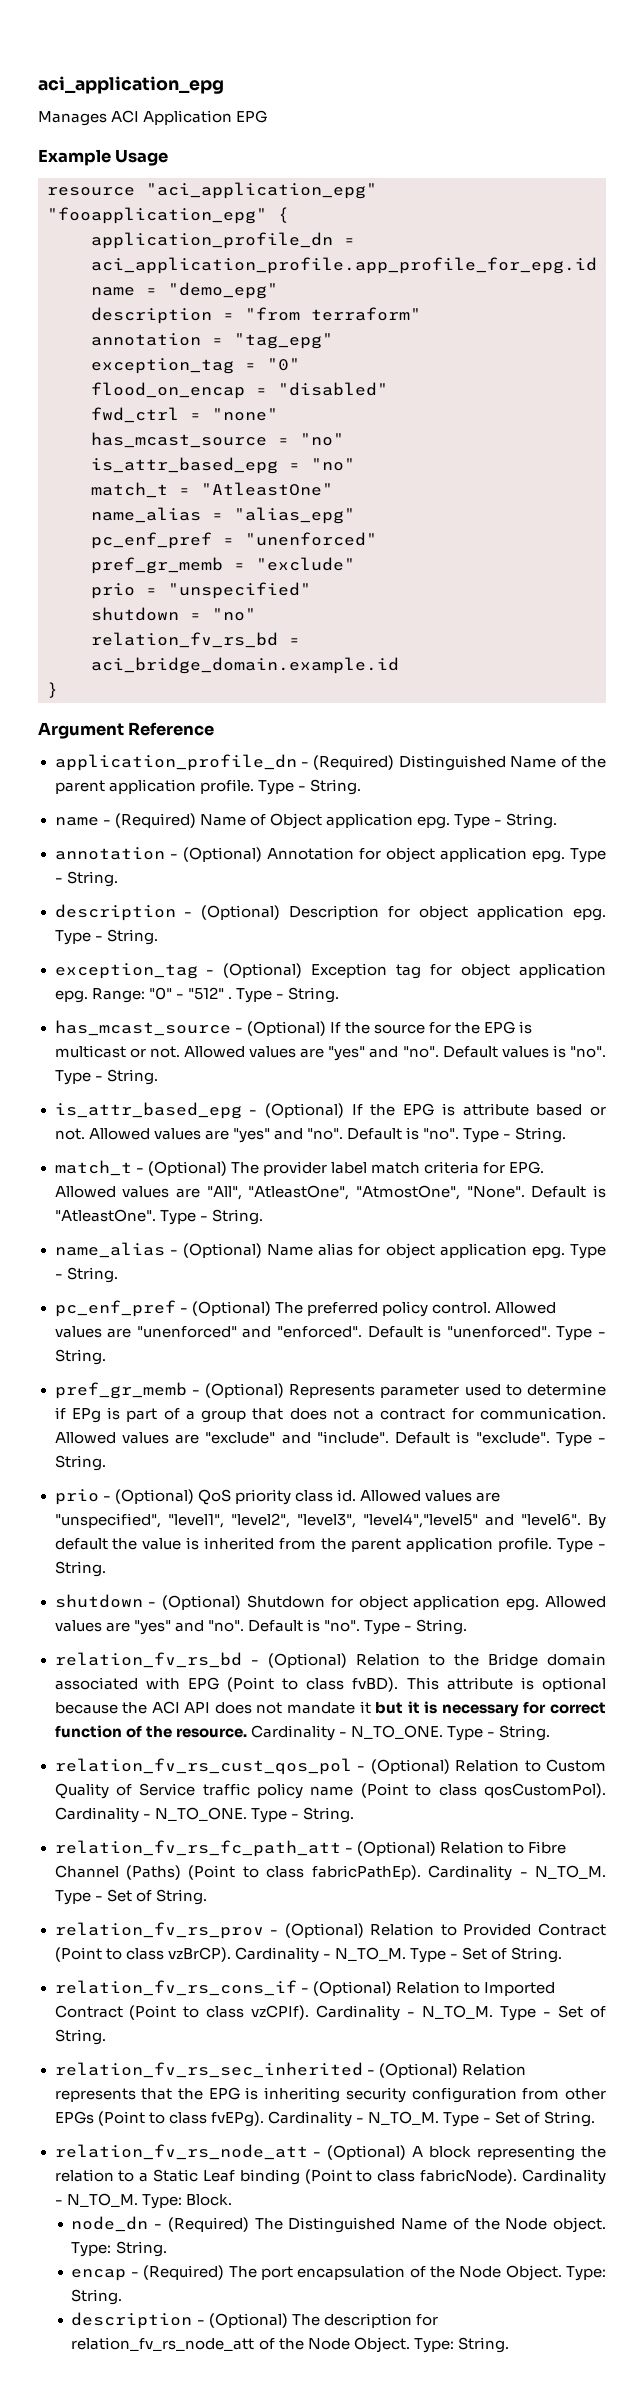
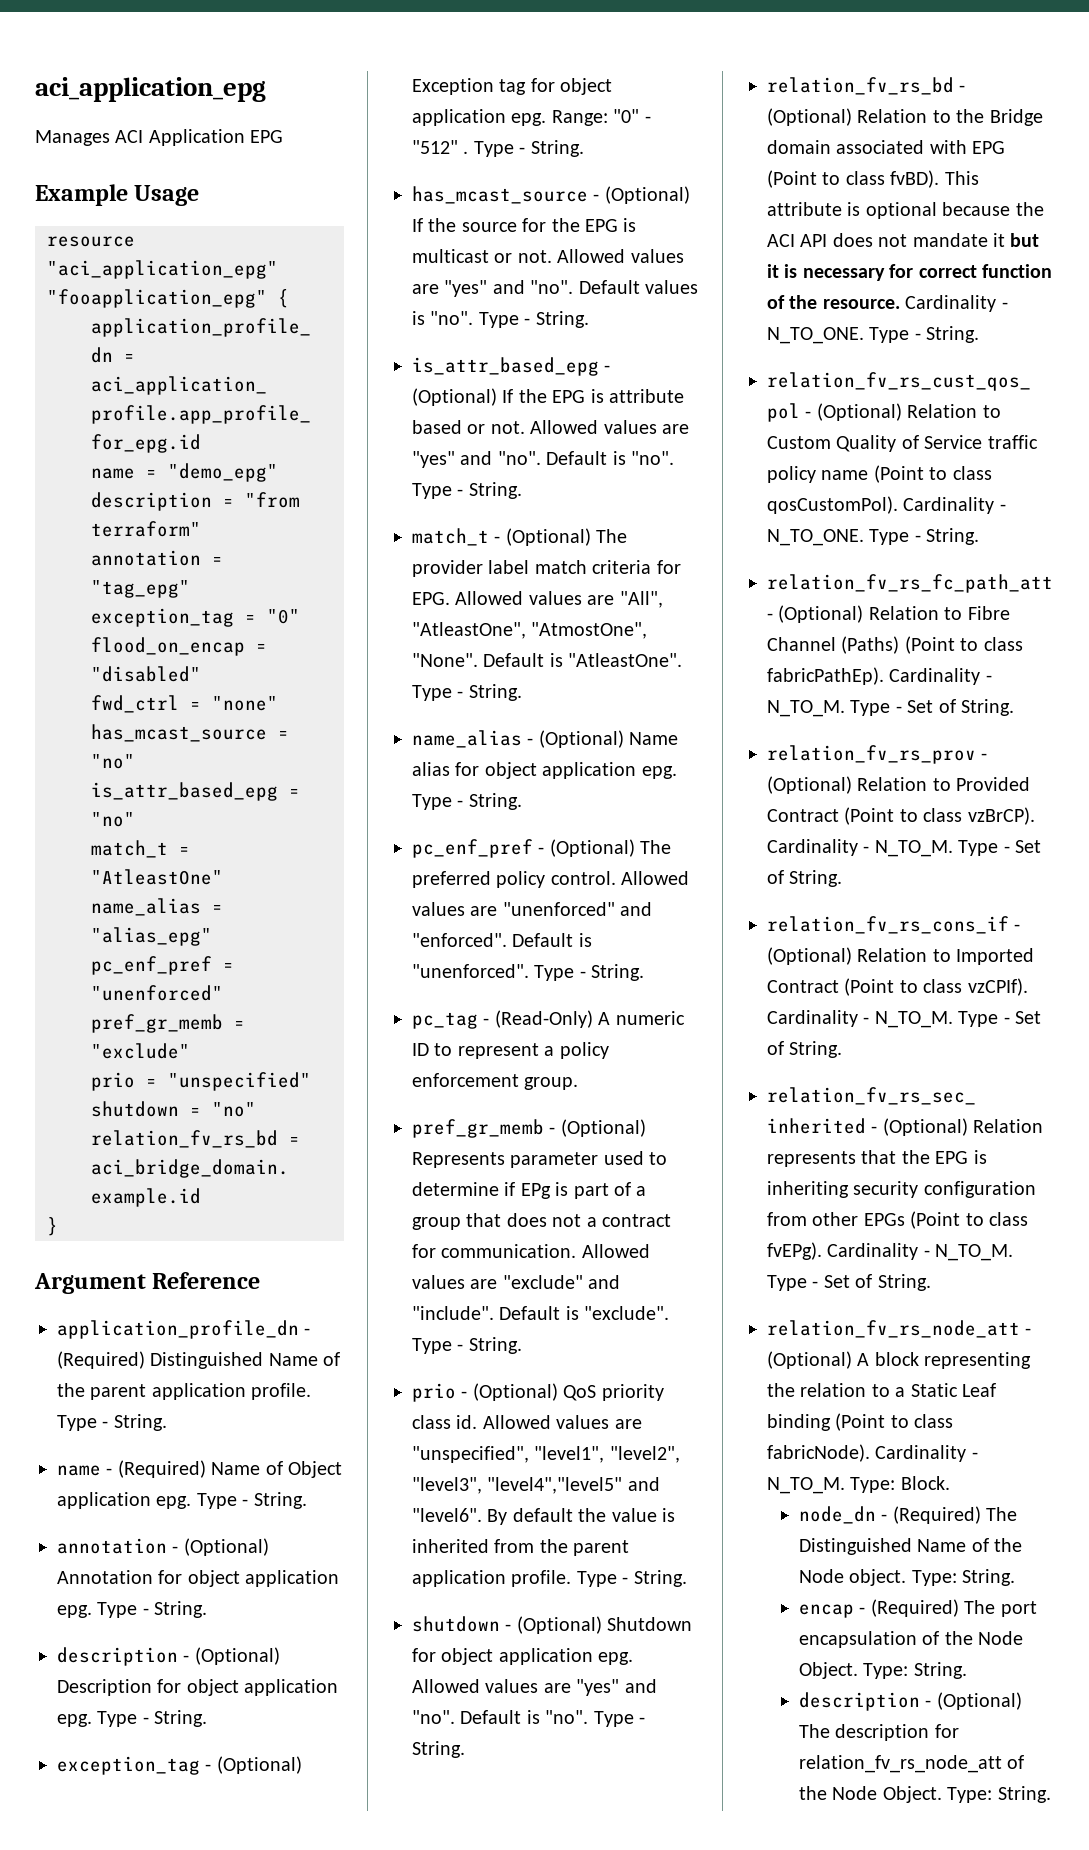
(106, 1357) none -> [412,1010,685,1029] [412,1042,609,1059] [412,1073,579,1090] // pc_tag - (Read-Only) A numeric ID to represent a policy enforcement group.

